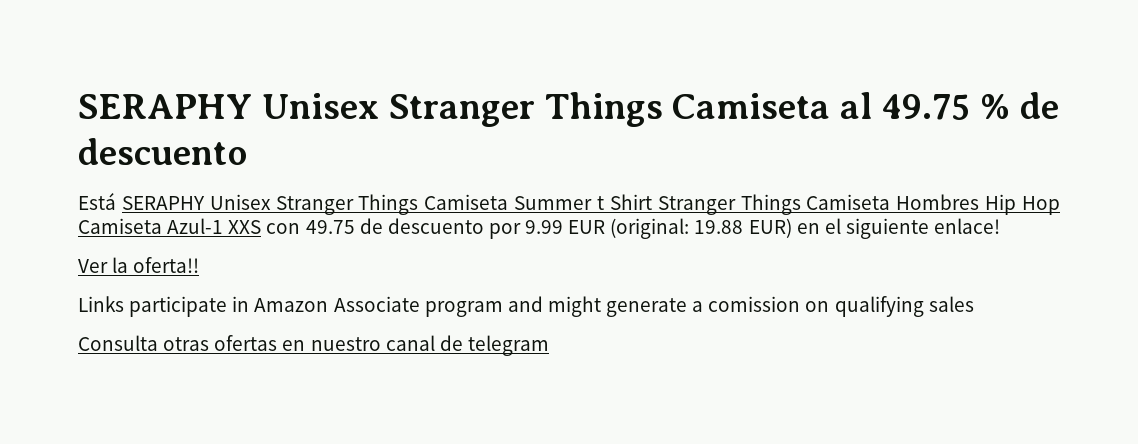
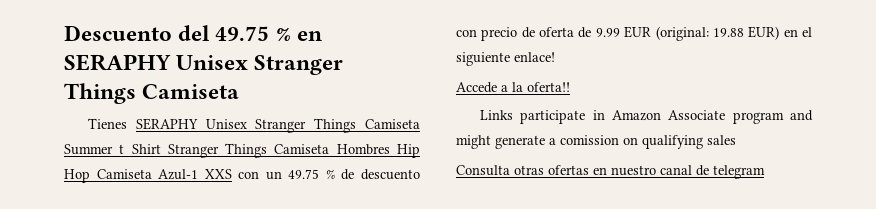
[78,92,1059,127] [78,138,247,165] [78,193,116,210] SERAPHY Unisex Stranger Things Camiseta al 49.75 % de descuento // Está -> [64,25,322,41] [64,54,344,75] [64,83,240,104] [87,118,127,129] Descuento del 49.75 % en SERAPHY Unisex Stranger Things Camiseta // Tienes
[305,218,521,239] 49.75 de descuento por -> [265,169,420,180] [456,27,592,41] un 49.75 % de descuento con precio de oferta de
[78,259,108,273] Ver -> [456,82,508,93] Accede a

